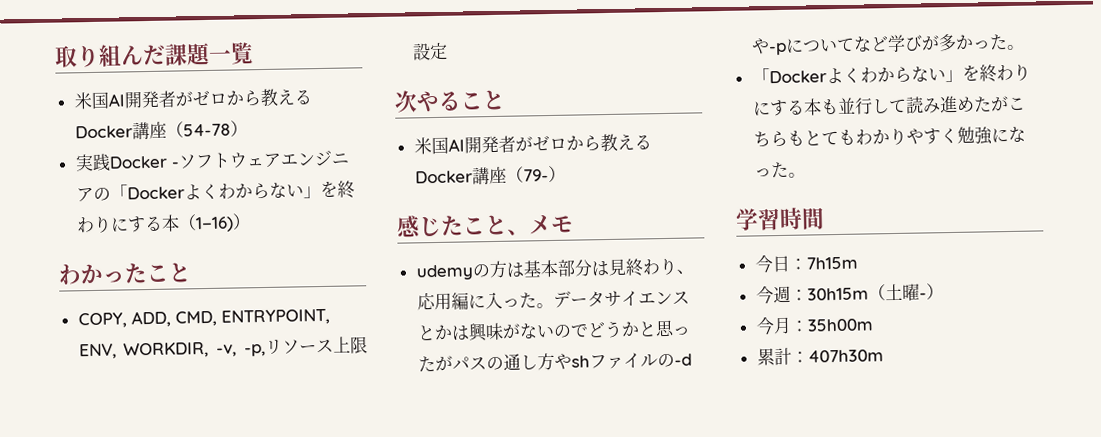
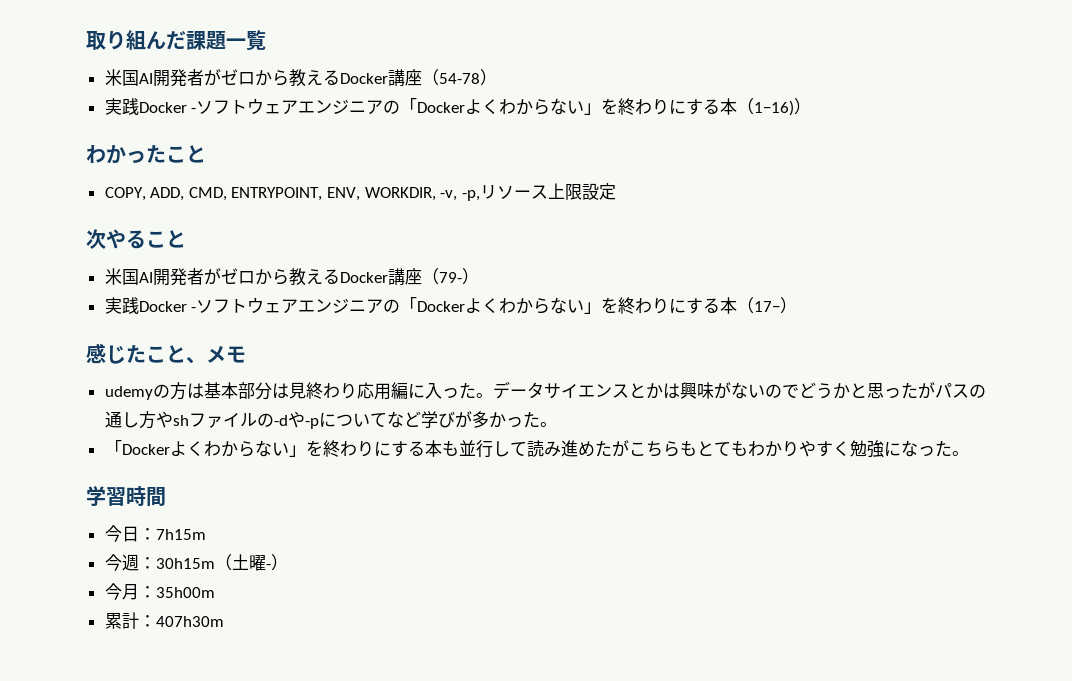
(566, 174) none -> [104,297,798,314] // 実践Docker -ソフトウェアエンジニアの「Dockerよくわからない」を終わりにする本（17−）
[675,269,694,275] 、 -> (357, 391) none

